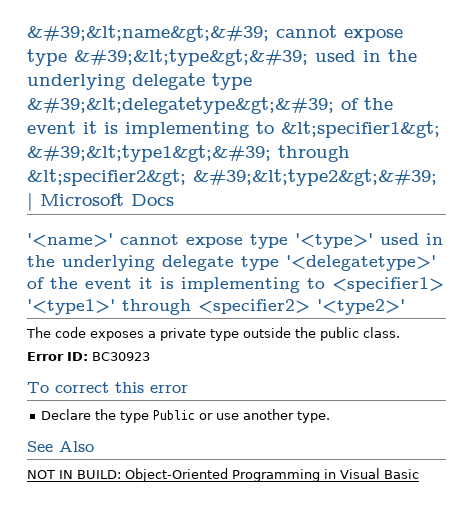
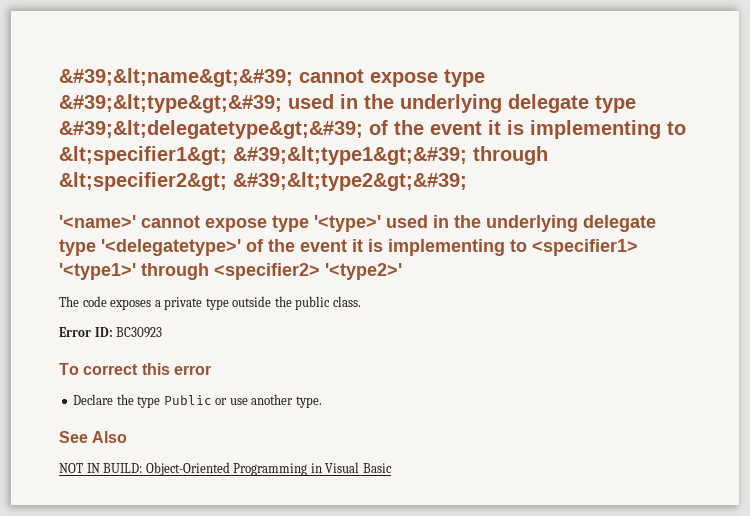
[27,193,174,211] | Microsoft Docs -> (467, 181) none

